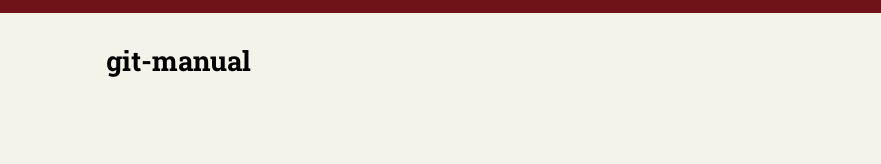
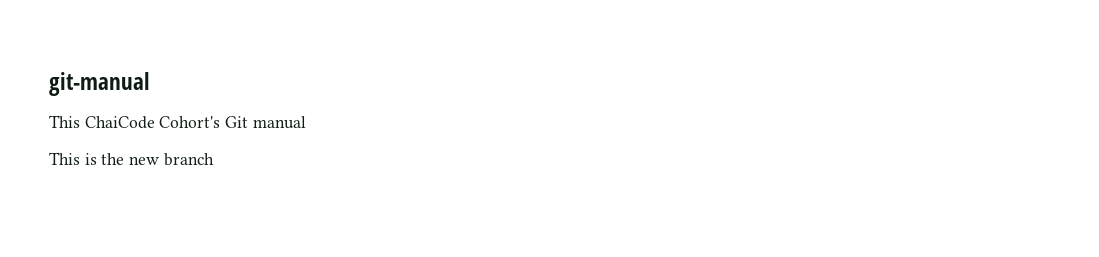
(251, 63) none -> [49,115,306,129] [49,152,214,166] // This ChaiCode Cohort's Git manual // This is the new branch

